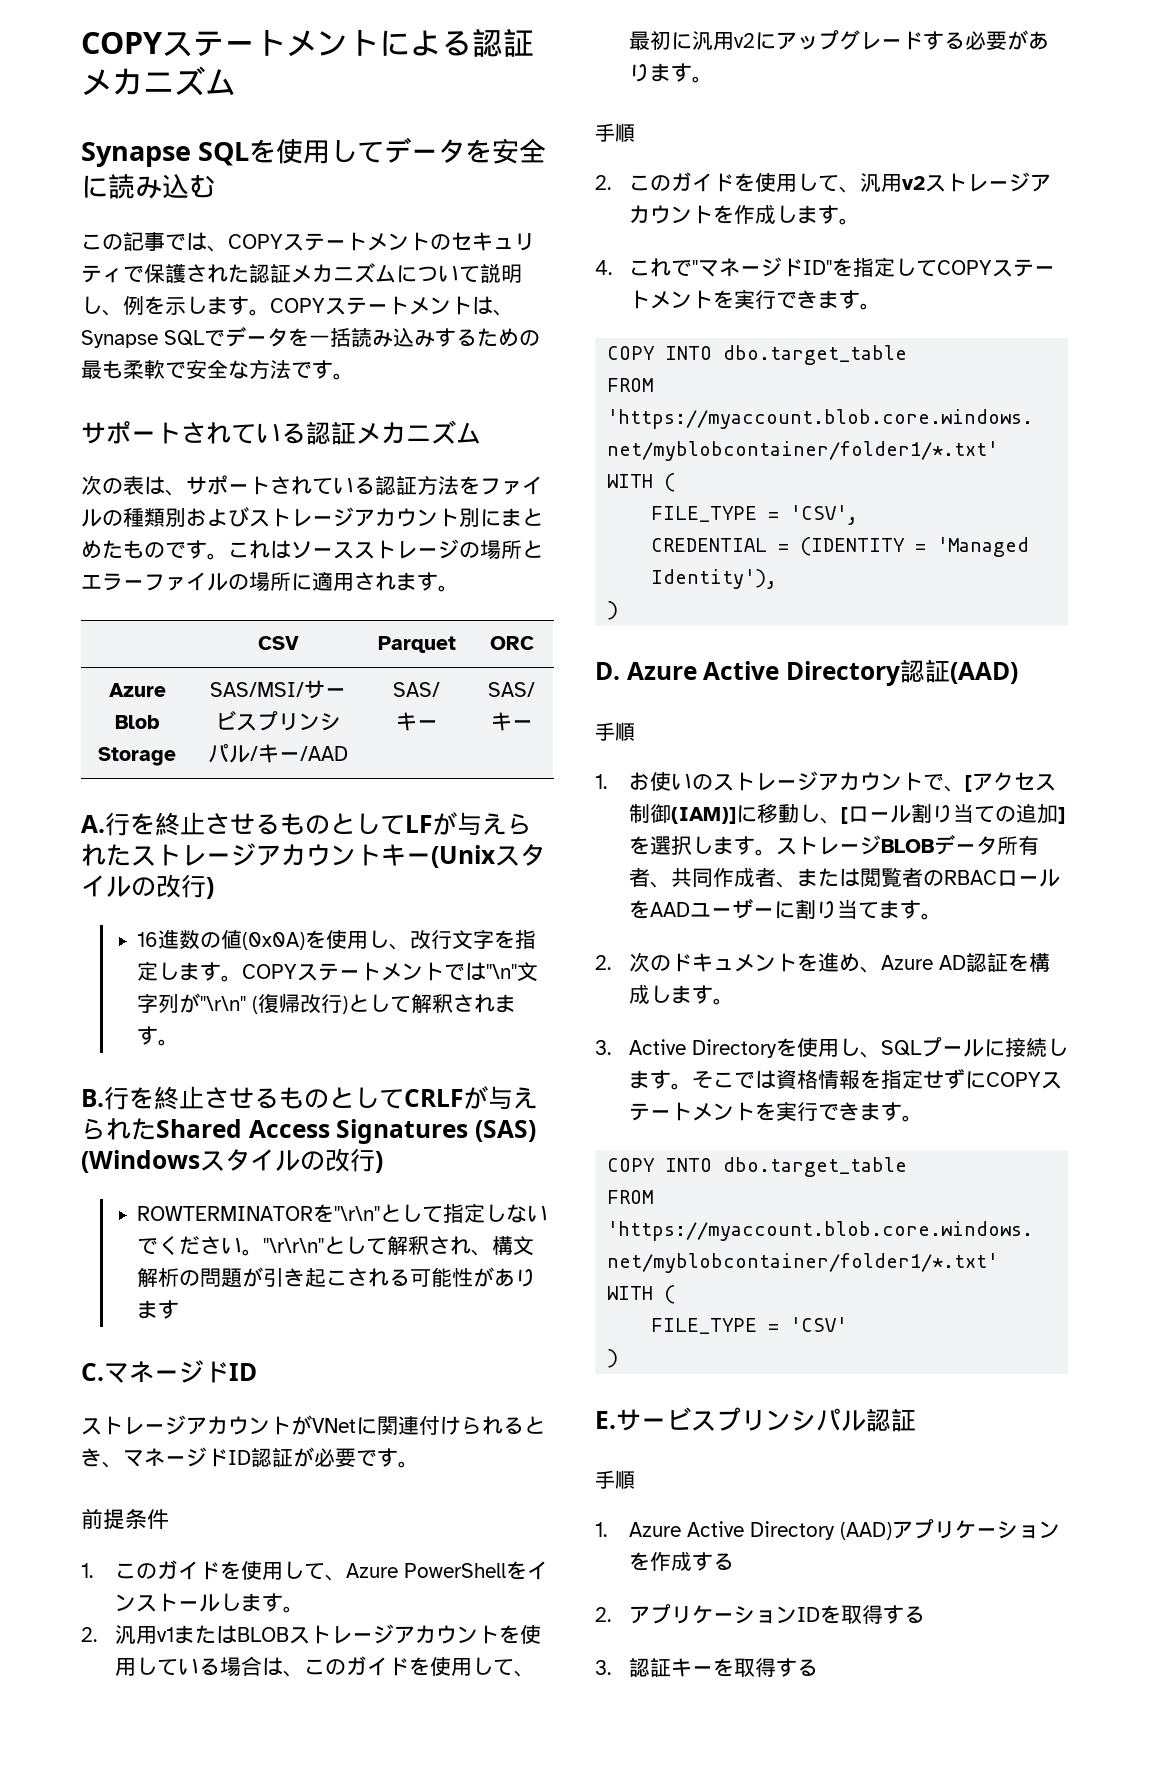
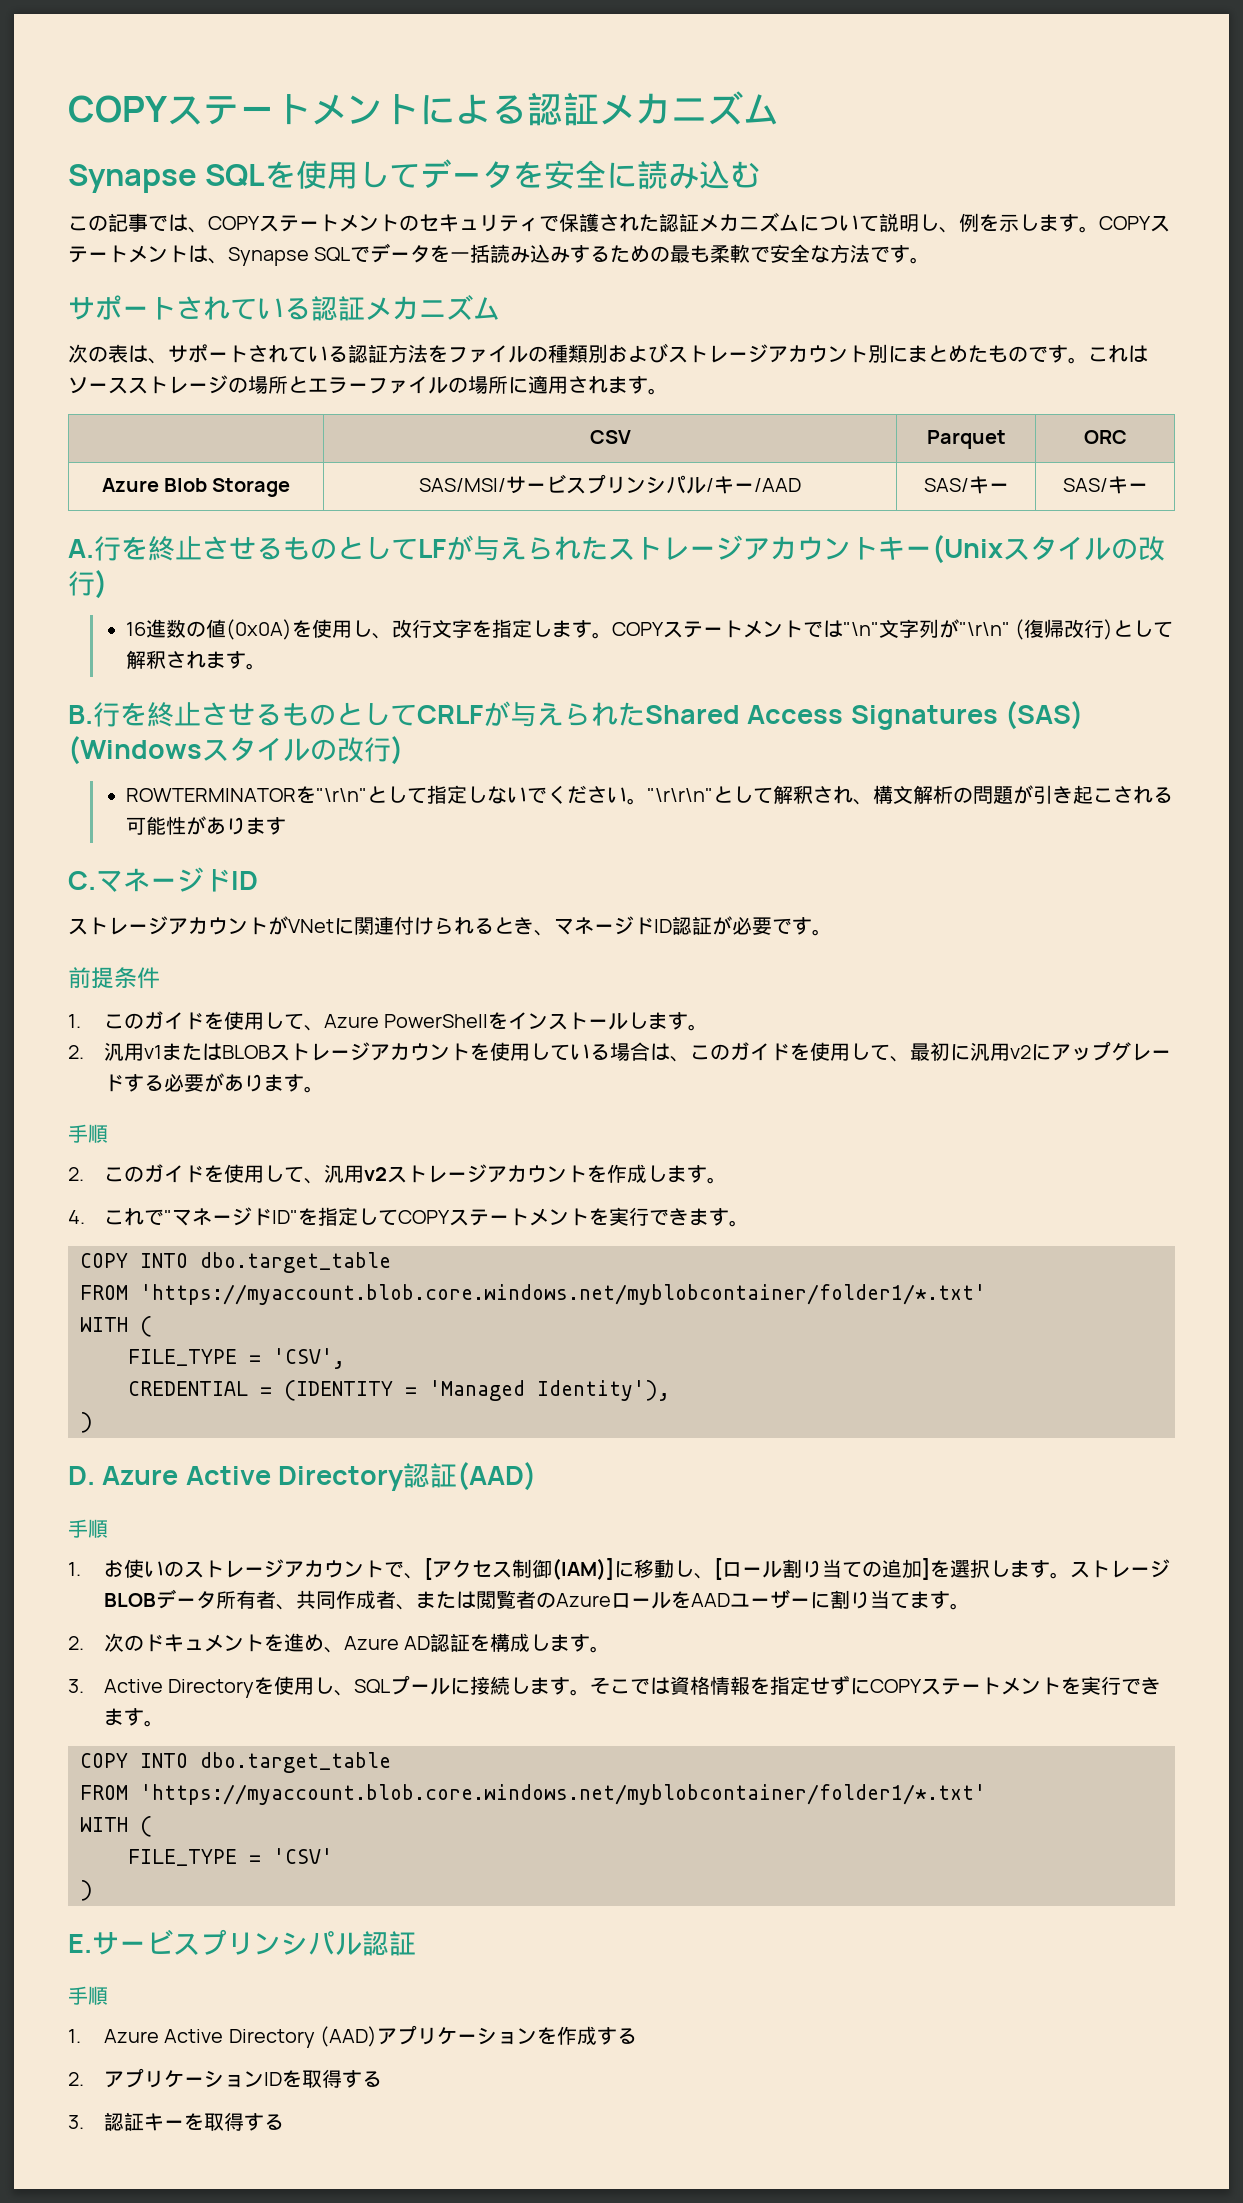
[943,870,997,885] RBAC -> [555,1593,611,1607] Azure

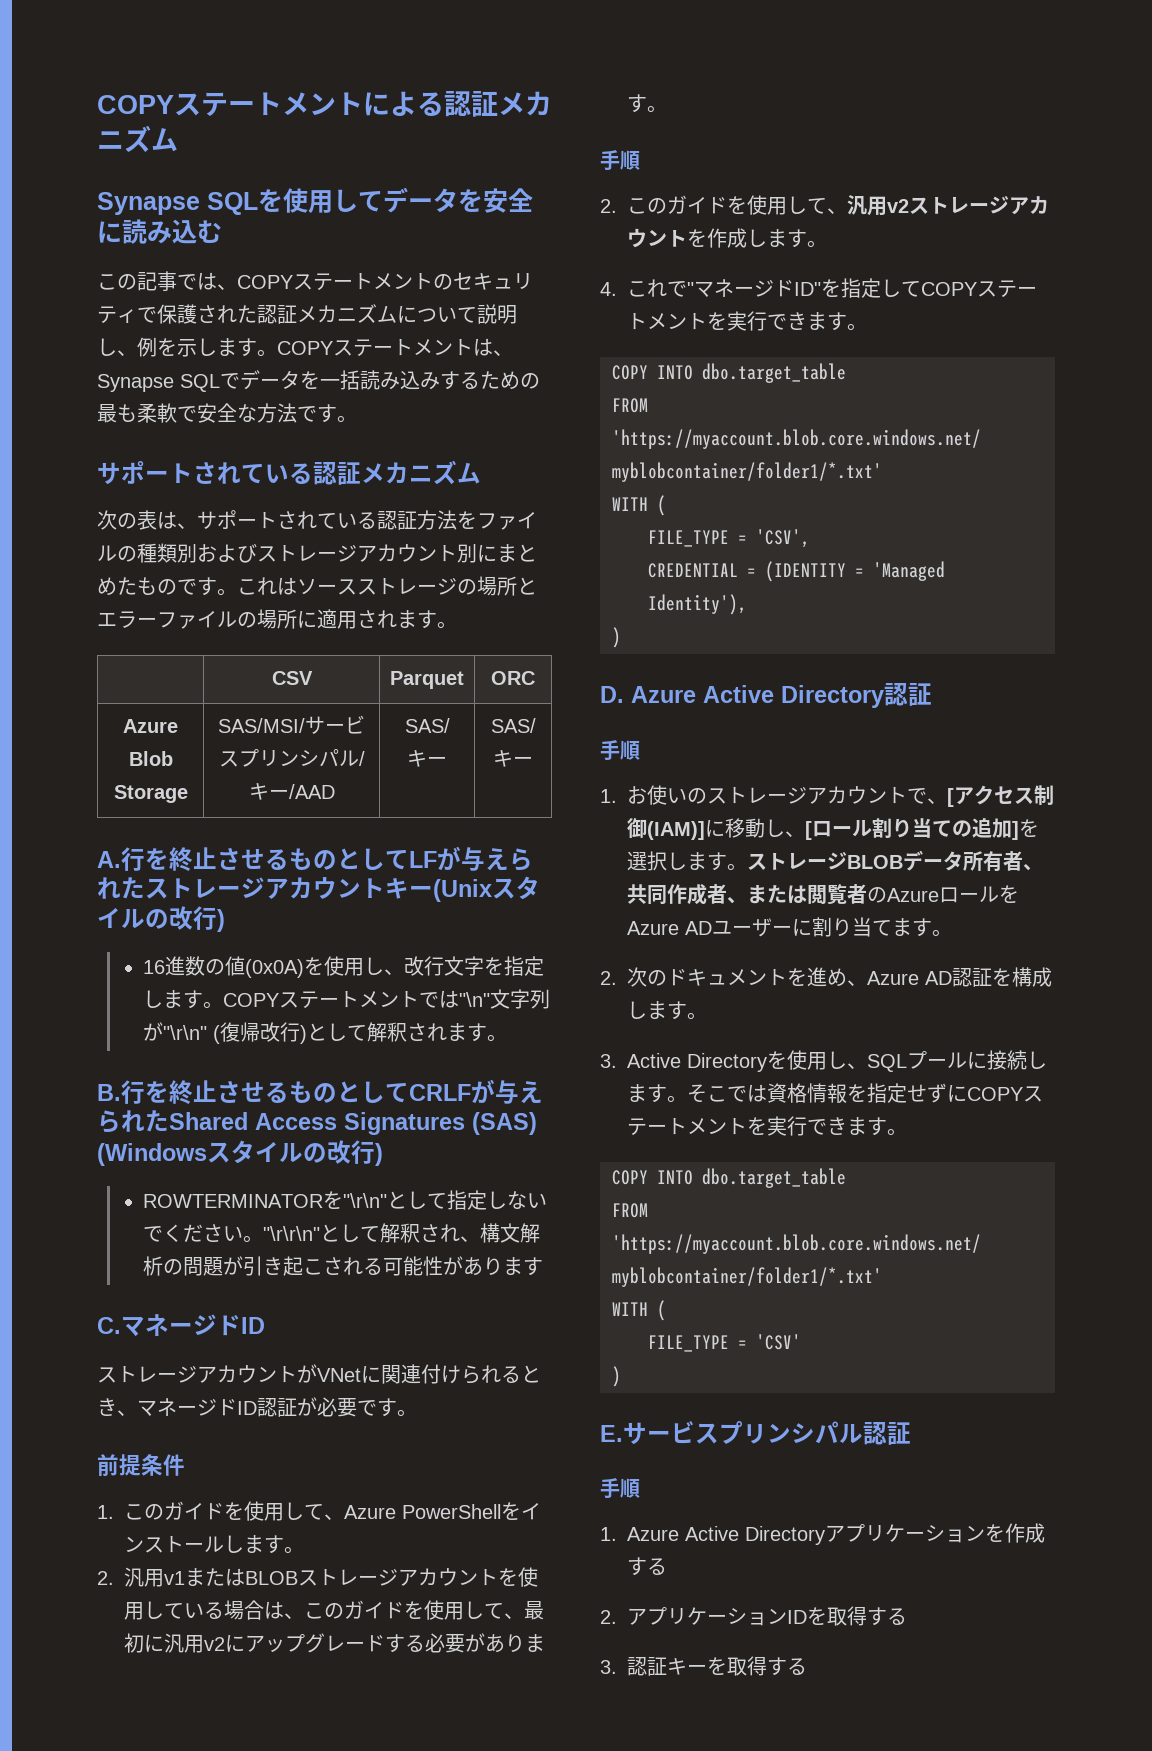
[456,1462,536,1491] (AAD) -> (932, 694) none
[690,1593,730,1607] AAD -> [627,921,712,935] Azure AD
[320,2026,378,2047] (AAD) -> (825, 1535) none

